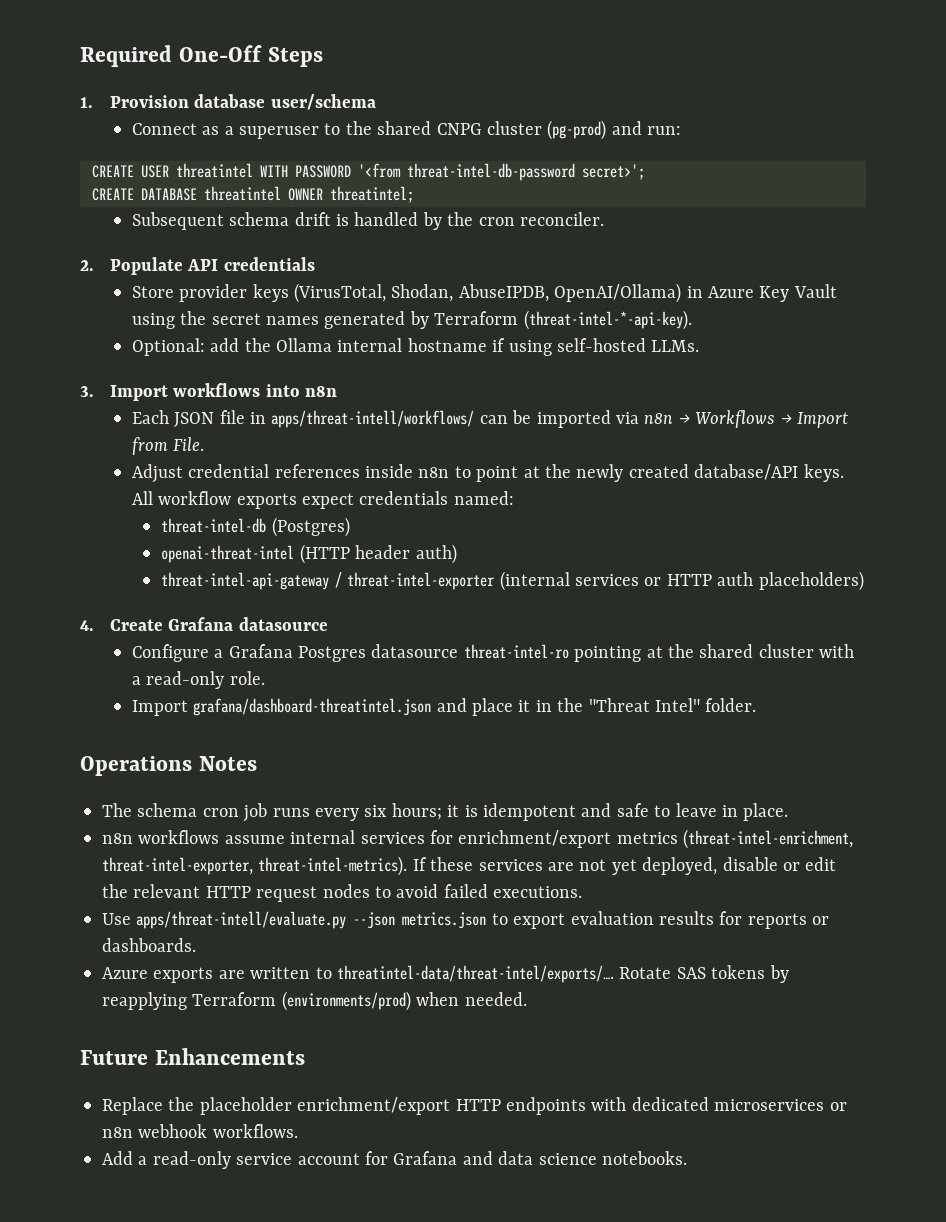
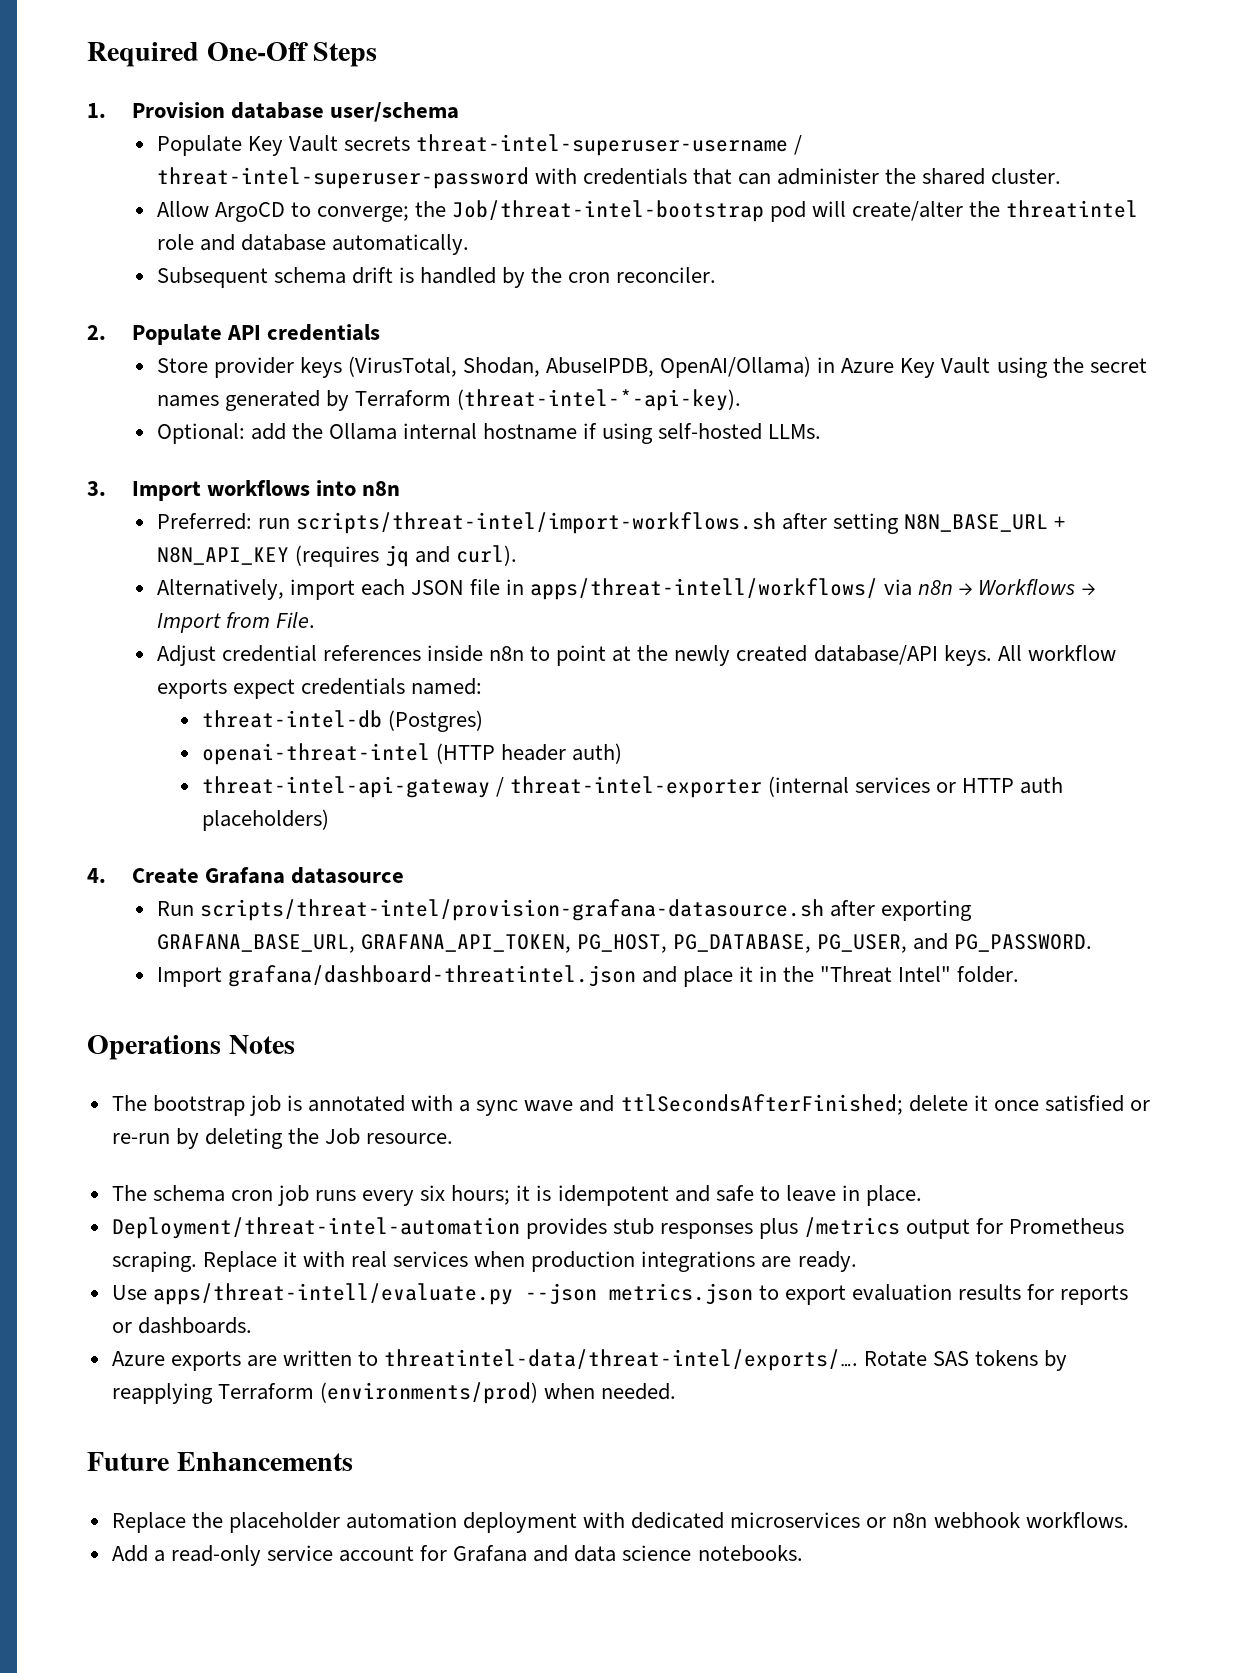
[131,120,682,140] [92,163,645,181] [92,186,414,203] Connect as a superuser to the shared CNPG cluster (pg-prod) and run: // CREATE USER threatintel WITH PASSWORD '<from threat-intel-db-password secret>'; // CREATE DATABASE threatintel OWNER threatintel; -> [156,134,803,156] [156,167,1062,189] [156,200,1139,222] [156,234,469,255] Populate Key Vault secrets threat-intel-superuser-username / threat-intel-superuser-password with credentials that can administer the shared cluster. // Allow ArgoCD to converge; the Job/threat-intel-bootstrap pod will create/alter the threatintel role and database automatically.
[131,410,169,424] Each -> [156,512,1066,534] [156,545,518,567] [156,579,405,600] Preferred: run scripts/threat-intel/import-workflows.sh after setting N8N_BASE_URL + N8N_API_KEY (requires jq and curl). // Alternatively, import each
[479,410,611,428] can be imported -> (879, 589) none
[131,644,855,662] [131,671,265,689] Configure a Grafana Postgres datasource threat-intel-ro pointing at the shared cluster with a read-only role. -> [156,899,972,921] [156,933,1093,953] Run scripts/threat-intel/provision-grafana-datasource.sh after exporting GRAFANA_BASE_URL, GRAFANA_API_TOKEN, PG_HOST, PG_DATABASE, PG_USER, and PG_PASSWORD.
(257, 763) none -> [111,1094,1150,1116] [111,1128,454,1149] // The bootstrap job is annotated with a sync wave and ttlSecondsAfterFinished; delete it once satisfied or re-run by deleting the Job resource.
[102,829,854,849] [102,856,837,876] [102,884,583,902] n8n workflows assume internal services for enrichment/export metrics (threat-intel-enrichment, threat-intel-exporter, threat-intel-metrics). If these services are not yet deployed, disable or edit the relevant HTTP request nodes to avoid failed executions. -> [111,1217,1125,1239] [111,1251,857,1272] Deployment/threat-intel-automation provides stub responses plus /metrics output for Prometheus scraping. Replace it with real services when production integrations are ready.
[297,1097,586,1115] enrichment/export HTTP endpoints -> [345,1512,578,1533] automation deployment

